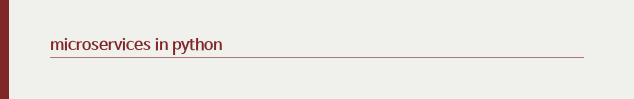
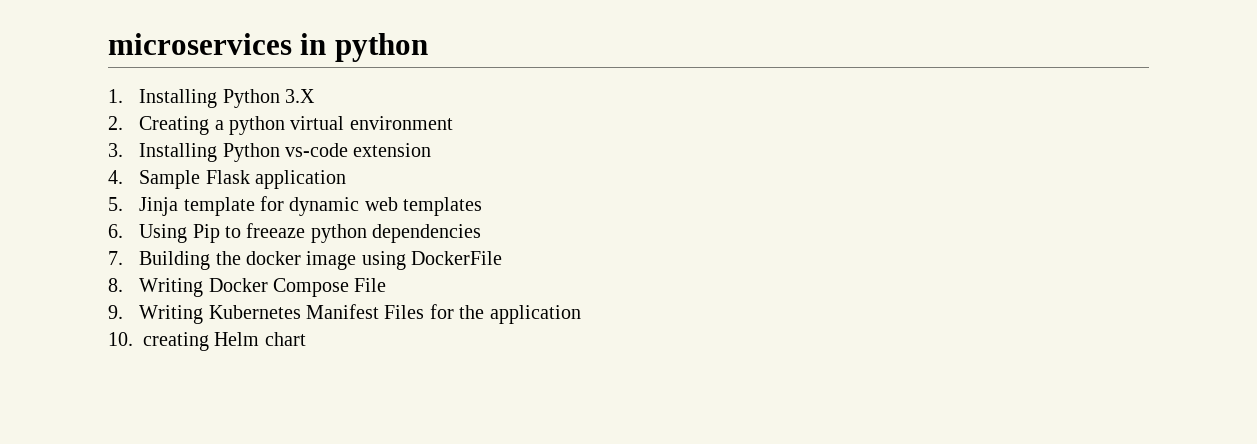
(223, 46) none -> [108,89,315,108] [108,116,453,135] [108,143,432,162] [108,170,346,189] [108,196,483,216] [108,223,482,243] [108,251,503,270] [108,278,387,297] [108,304,581,324] [108,332,306,351] // 1. Installing Python 3.X // 2. Creating a python virtual environment // 3. Installing Python vs-code extension // 4. Sample Flask application // 5. Jinja template for dynamic web templates // 6. Using Pip to freeaze python dependencies // 7. Building the docker image using DockerFile // 8. Writing Docker Compose File // 9. Writing Kubernetes Manifest Files for the application // 10. creating Helm chart

